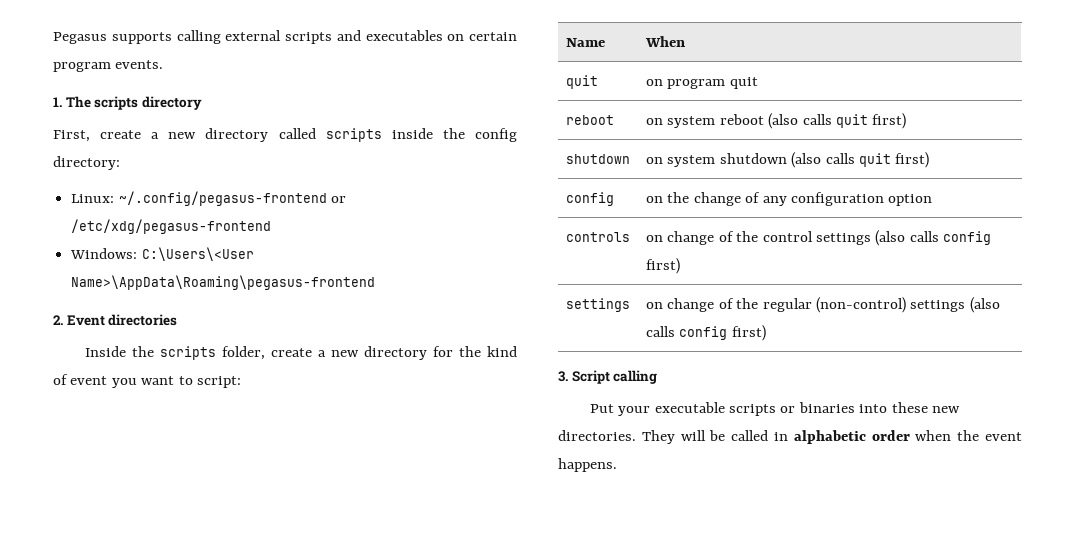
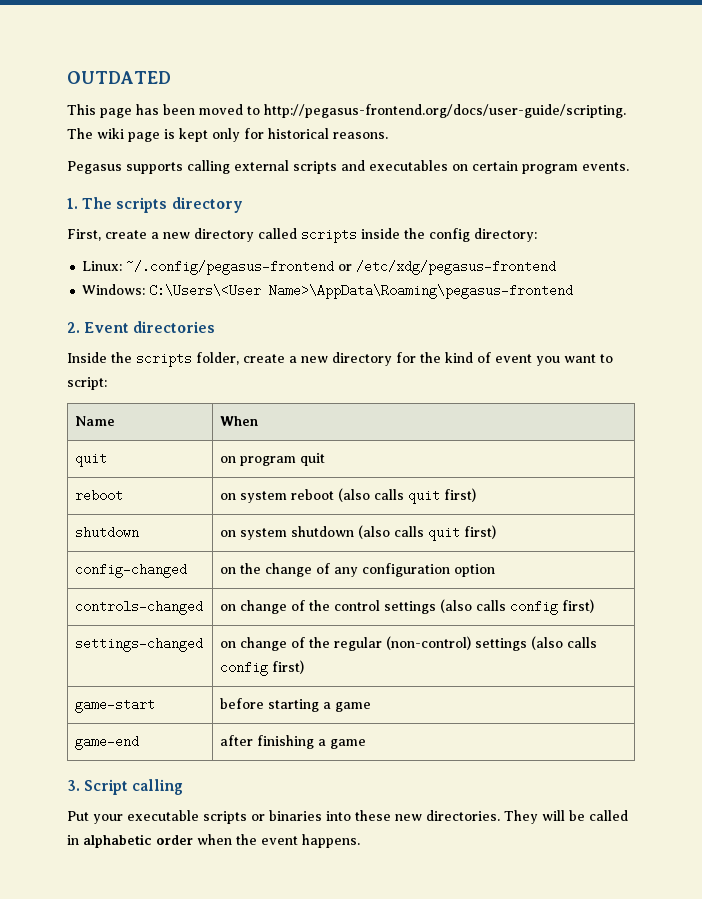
(53, 38) none -> [67,71,171,84] [67,104,626,118] [67,128,388,142] OUTDATED // This page has been moved to http://pegasus-frontend.org/docs/user-guide/scripting. The wiki page is kept only for historical reasons. //
[565,192,614,206] config -> [75,563,188,578] config-changed
[565,232,630,242] controls -> [75,600,204,615] controls-changed
[565,298,630,312] settings -> [75,637,204,652] settings-changed
(766, 333) none -> [75,698,156,713] [220,698,372,712] [75,735,140,750] [220,735,367,749] // game-start | before starting a game // game-end | after finishing a game

